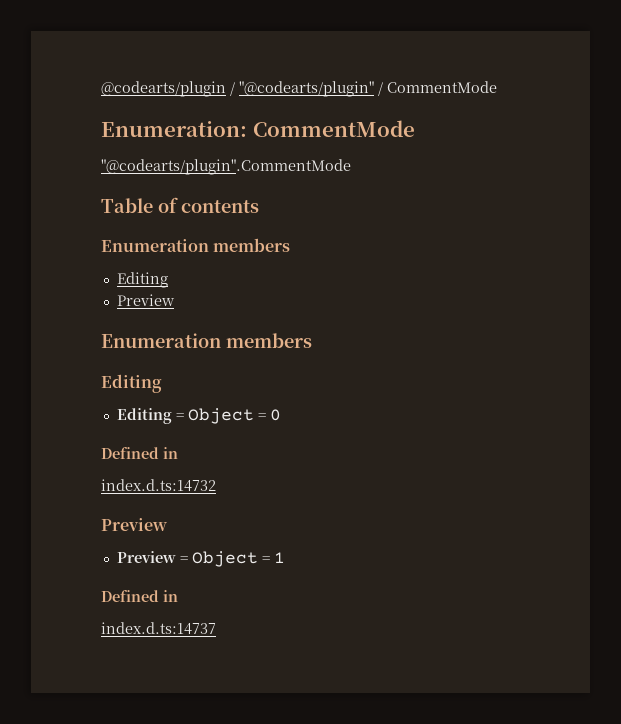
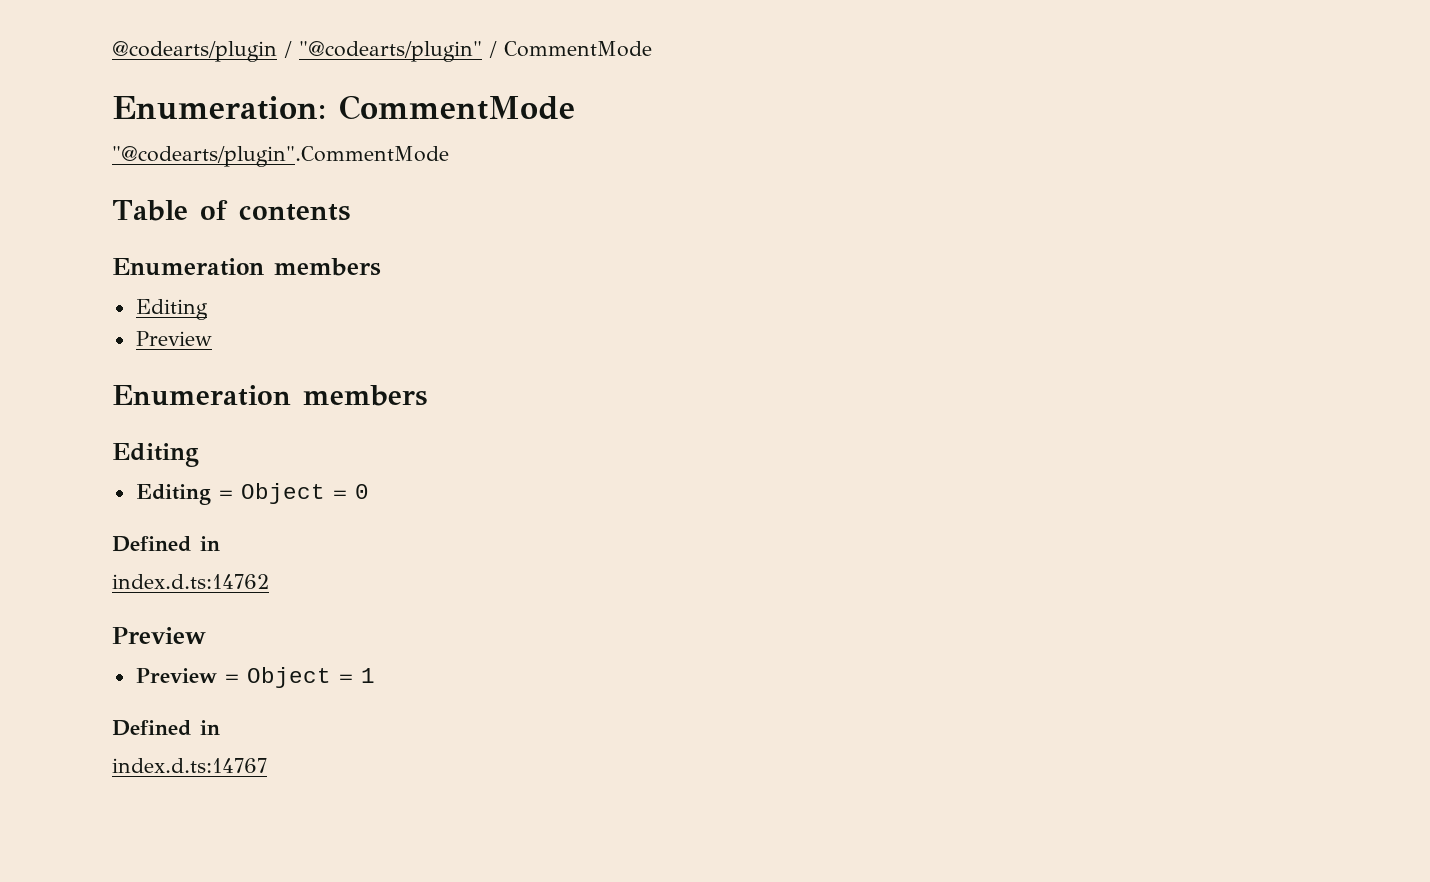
[101,479,216,492] index.d.ts:14732 -> [112,574,269,589] index.d.ts:14762
[101,622,216,635] index.d.ts:14737 -> [112,758,267,773] index.d.ts:14767

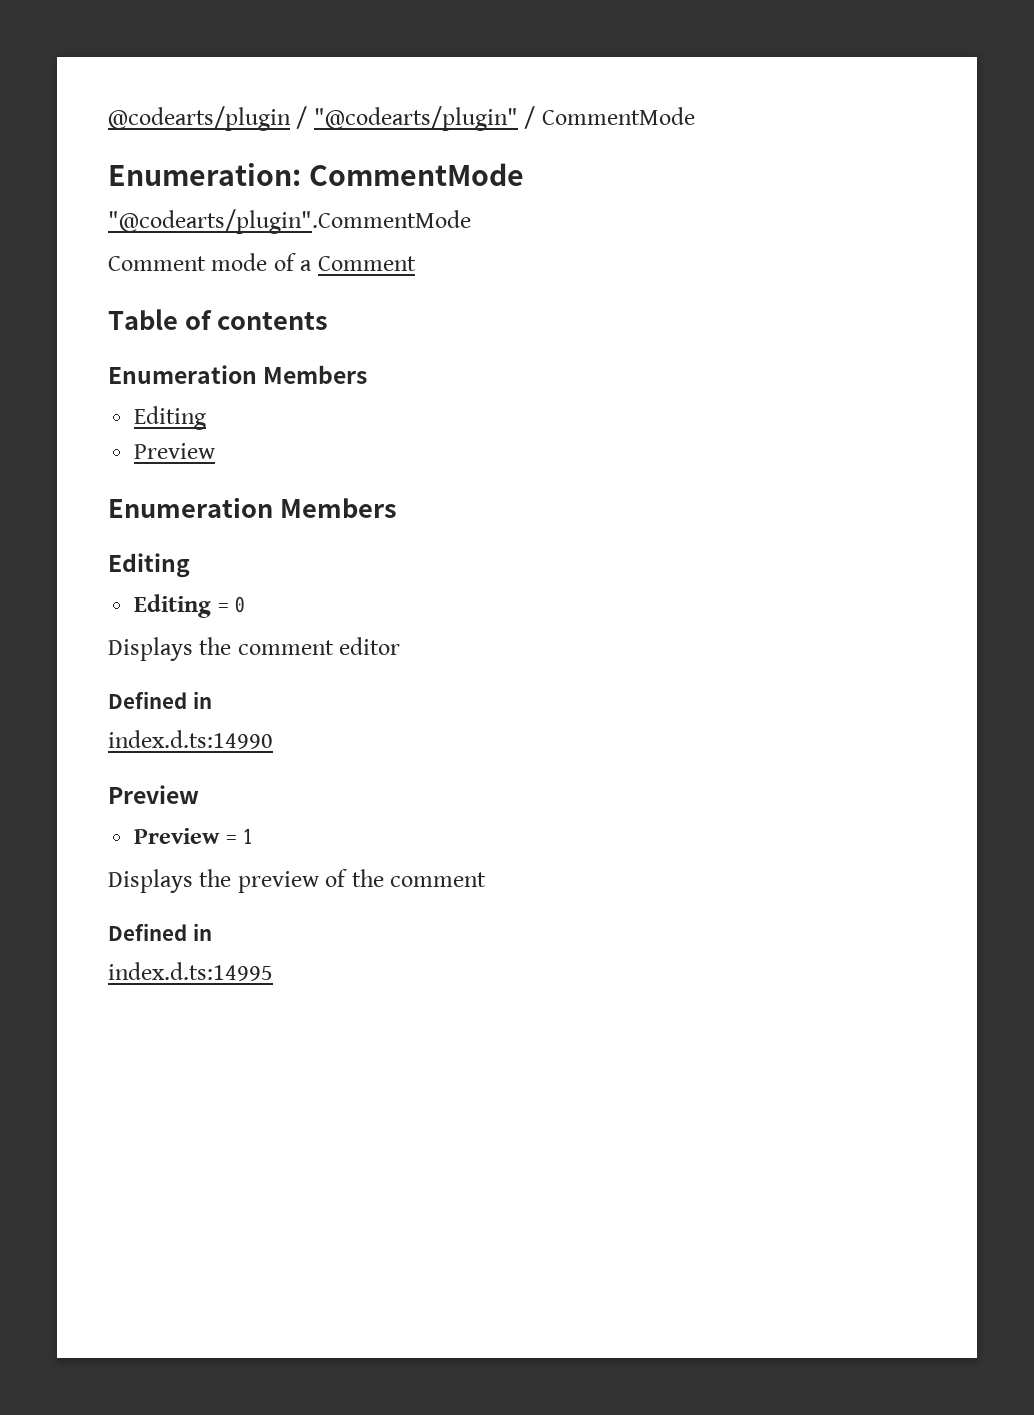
(449, 156) none -> [108,253,416,271] // Comment mode of a Comment
[274,258,381,276] members -> [263,365,368,384] Members
[303,385,427,406] members -> [279,498,397,518] Members
[240,483,347,504] Object = -> (229, 607) none
[112,536,220,552] [112,574,269,589] // Defined in // index.d.ts:14762 -> [108,637,401,661] [108,691,212,709] [108,730,273,749] // Displays the comment editor // Defined in // index.d.ts:14990
[246,667,353,688] Object = -> (237, 839) none
[112,720,220,736] [112,758,267,773] // Defined in // index.d.ts:14767 -> [108,869,487,893] [108,923,212,941] [108,962,273,981] // Displays the preview of the comment // Defined in // index.d.ts:14995

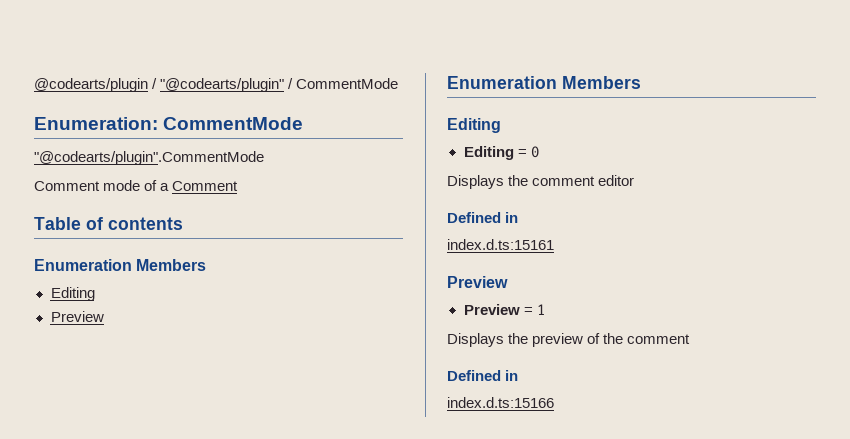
[108,730,273,749] index.d.ts:14990 -> [447,239,554,250] index.d.ts:15161
[108,962,273,981] index.d.ts:14995 -> [447,397,554,408] index.d.ts:15166

